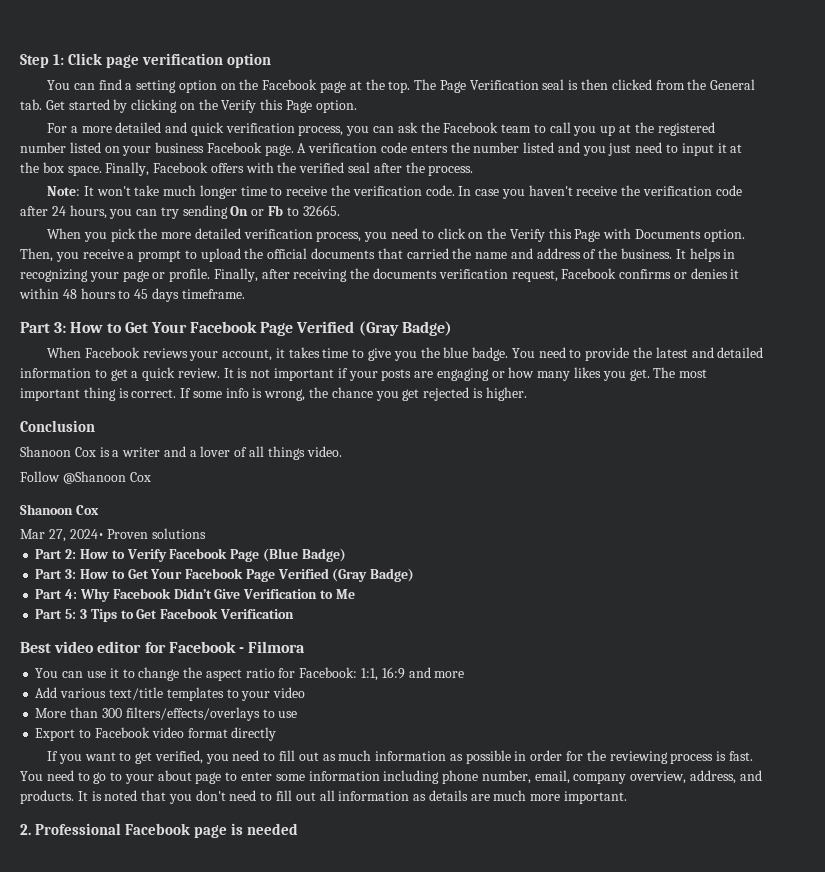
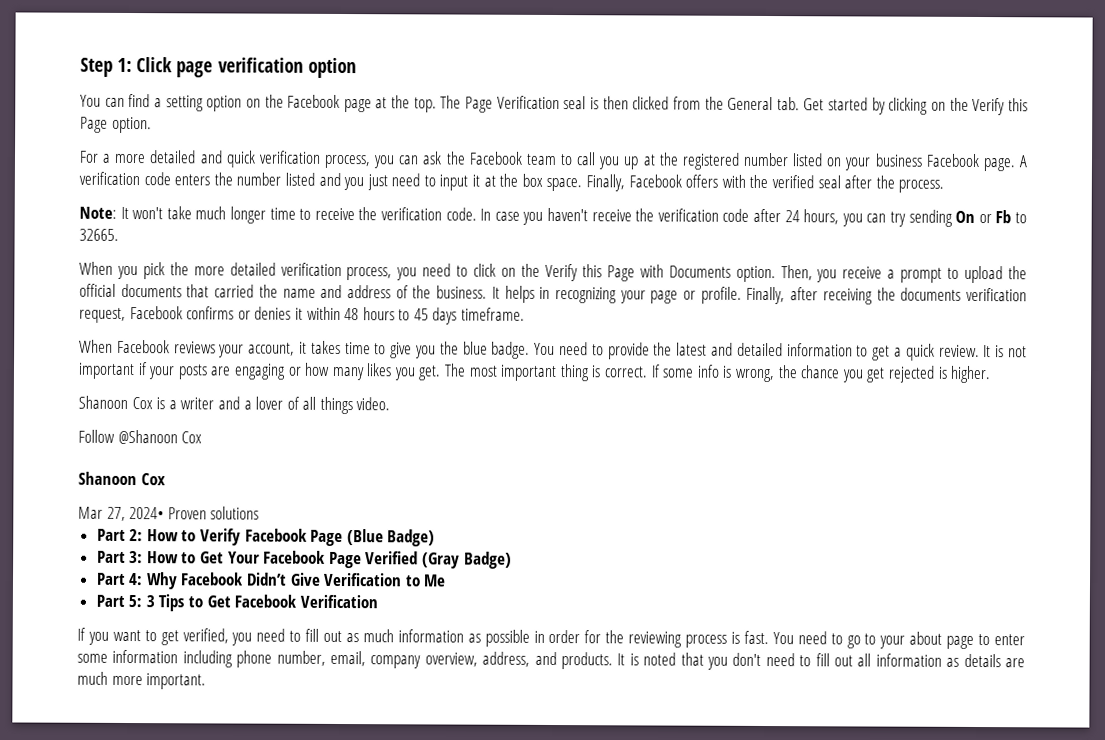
[20,321,452,336] // Part 3: How to Get Your Facebook Page Verified (Gray Badge) -> (526, 314) none
[20,420,95,432] // Conclusion -> (992, 374) none
[20,641,306,653] [35,667,465,681] [35,687,306,701] [35,707,298,721] [35,727,277,741] // Best video editor for Facebook - Filmora // You can use it to change the aspect ratio for Facebook: 1:1, 16:9 and more // Add various text/title templates to your video // More than 300 filters/effects/overlays to use // Export to Facebook video format directly -> (378, 601) none
[20,823,298,838] // 2. Professional Facebook page is needed -> (207, 681) none

